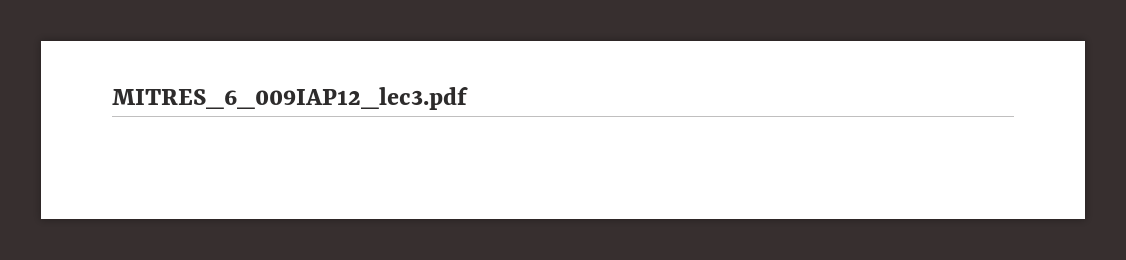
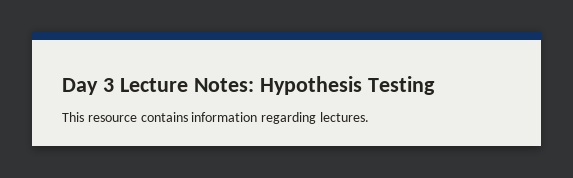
[112,87,468,110] MITRES_6_009IAP12_lec3.pdf -> [62,76,435,95] [62,112,369,124] Day 3 Lecture Notes: Hypothesis Testing // This resource contains information regarding lectures.

